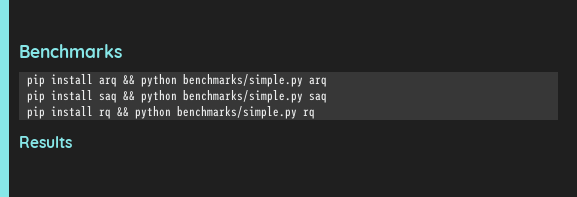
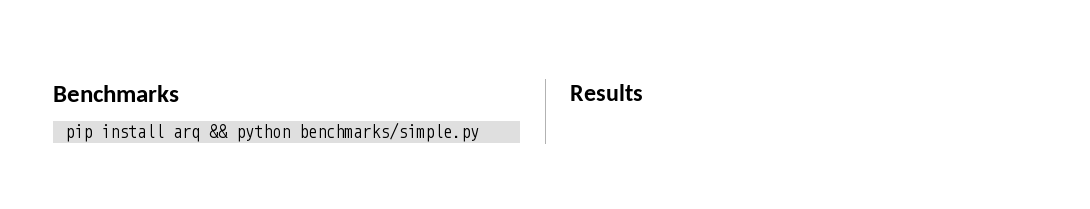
[308,77,327,87] [26,90,327,103] [26,106,315,119] arq // pip install saq && python benchmarks/simple.py saq // pip install rq && python benchmarks/simple.py rq -> (479, 132) none

